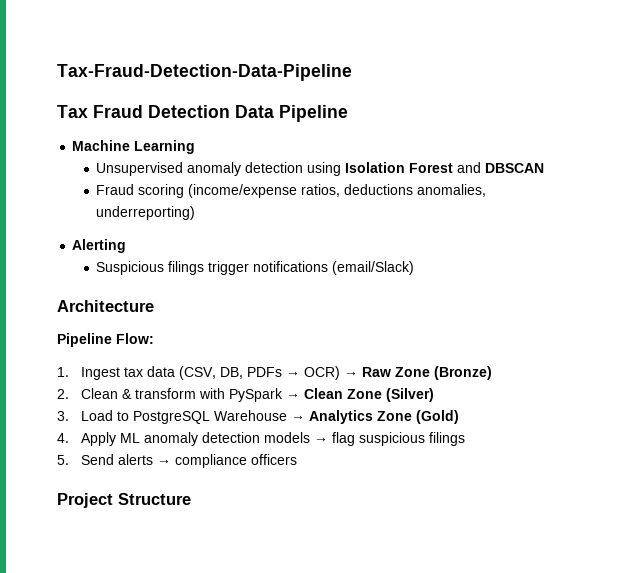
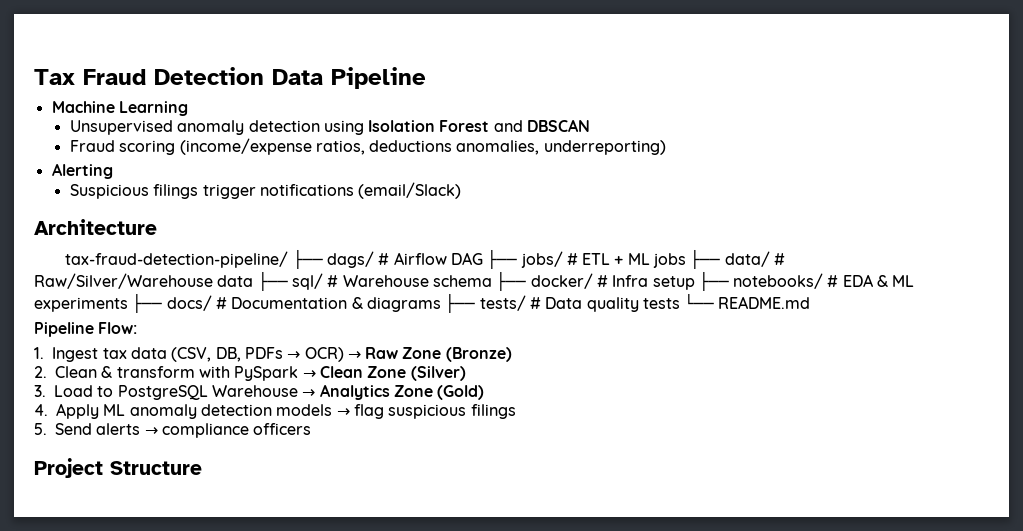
[57,64,352,81] Tax-Fraud-Detection-Data-Pipeline // -> (34, 77) none
(154, 306) none -> [65,249,786,269] [34,271,915,291] [34,293,811,313] // tax-fraud-detection-pipeline/ ├── dags/ # Airflow DAG ├── jobs/ # ETL + ML jobs ├── data/ # Raw/Silver/Warehouse data ├── sql/ # Warehouse schema ├── docker/ # Infra setup ├── notebooks/ # EDA & ML experiments ├── docs/ # Documentation & diagrams ├── tests/ # Data quality tests └── README.md

